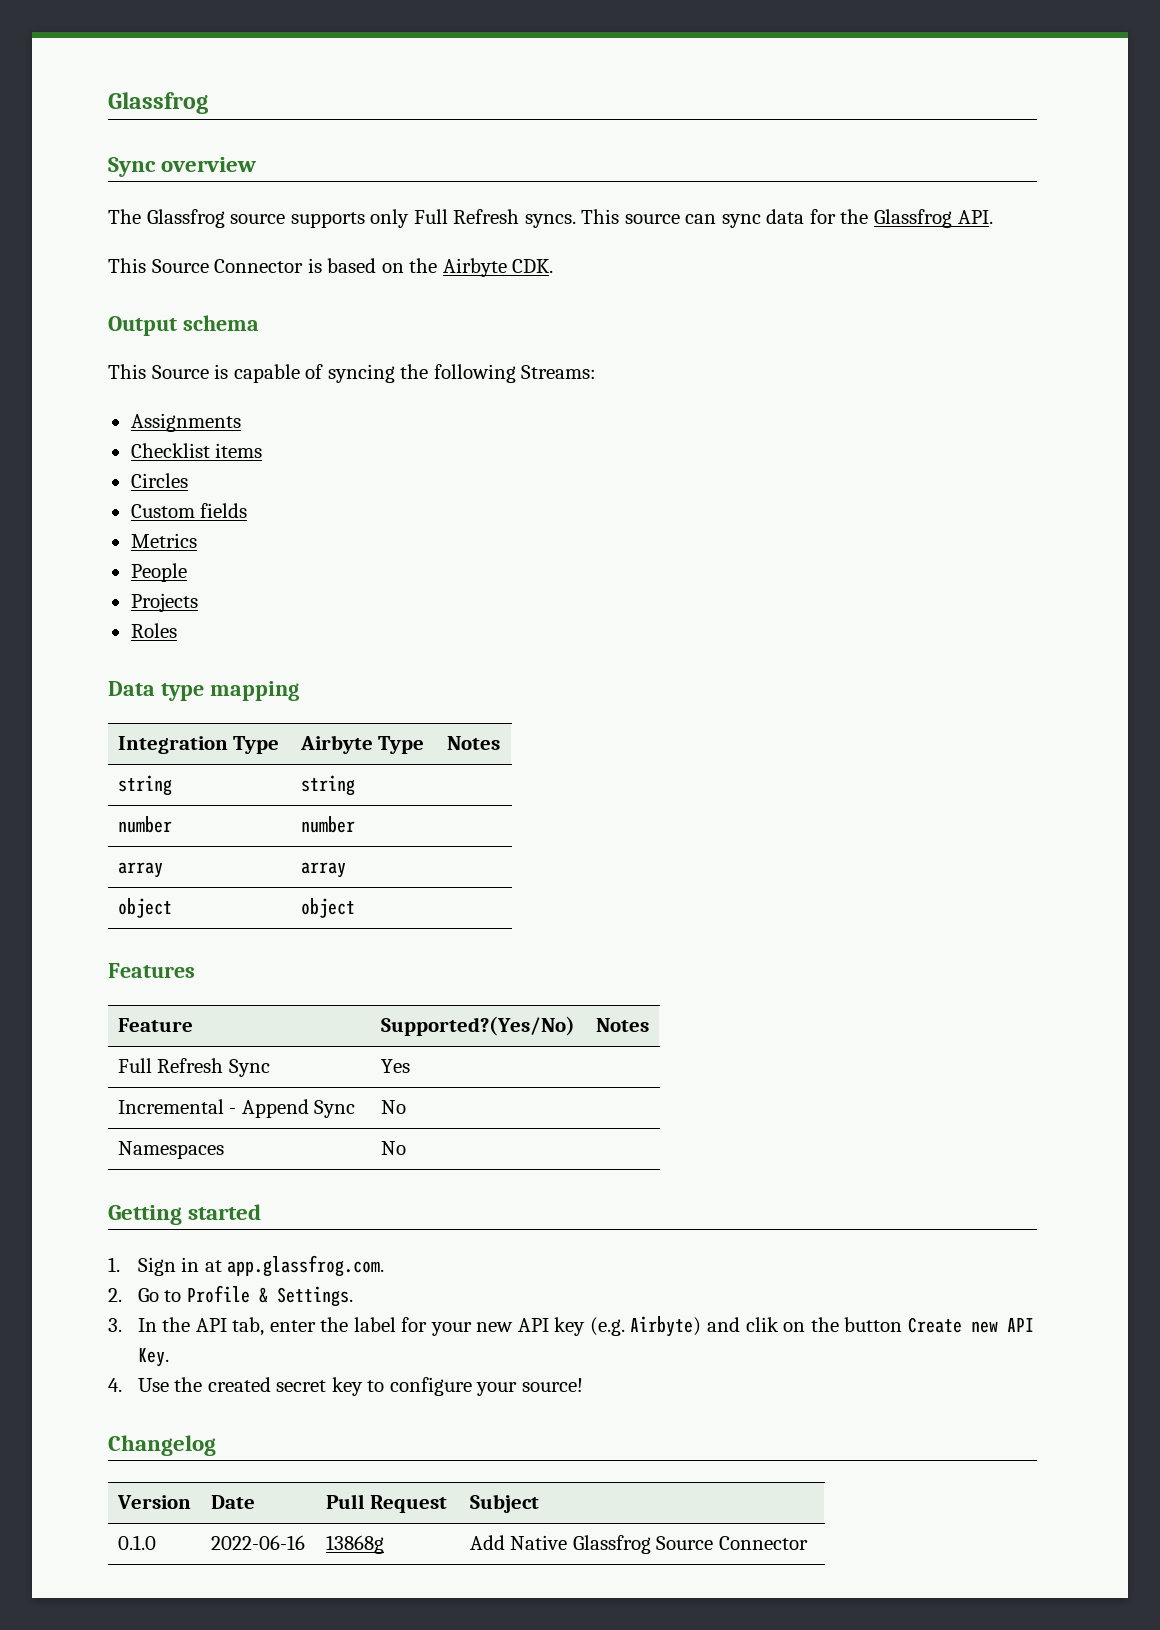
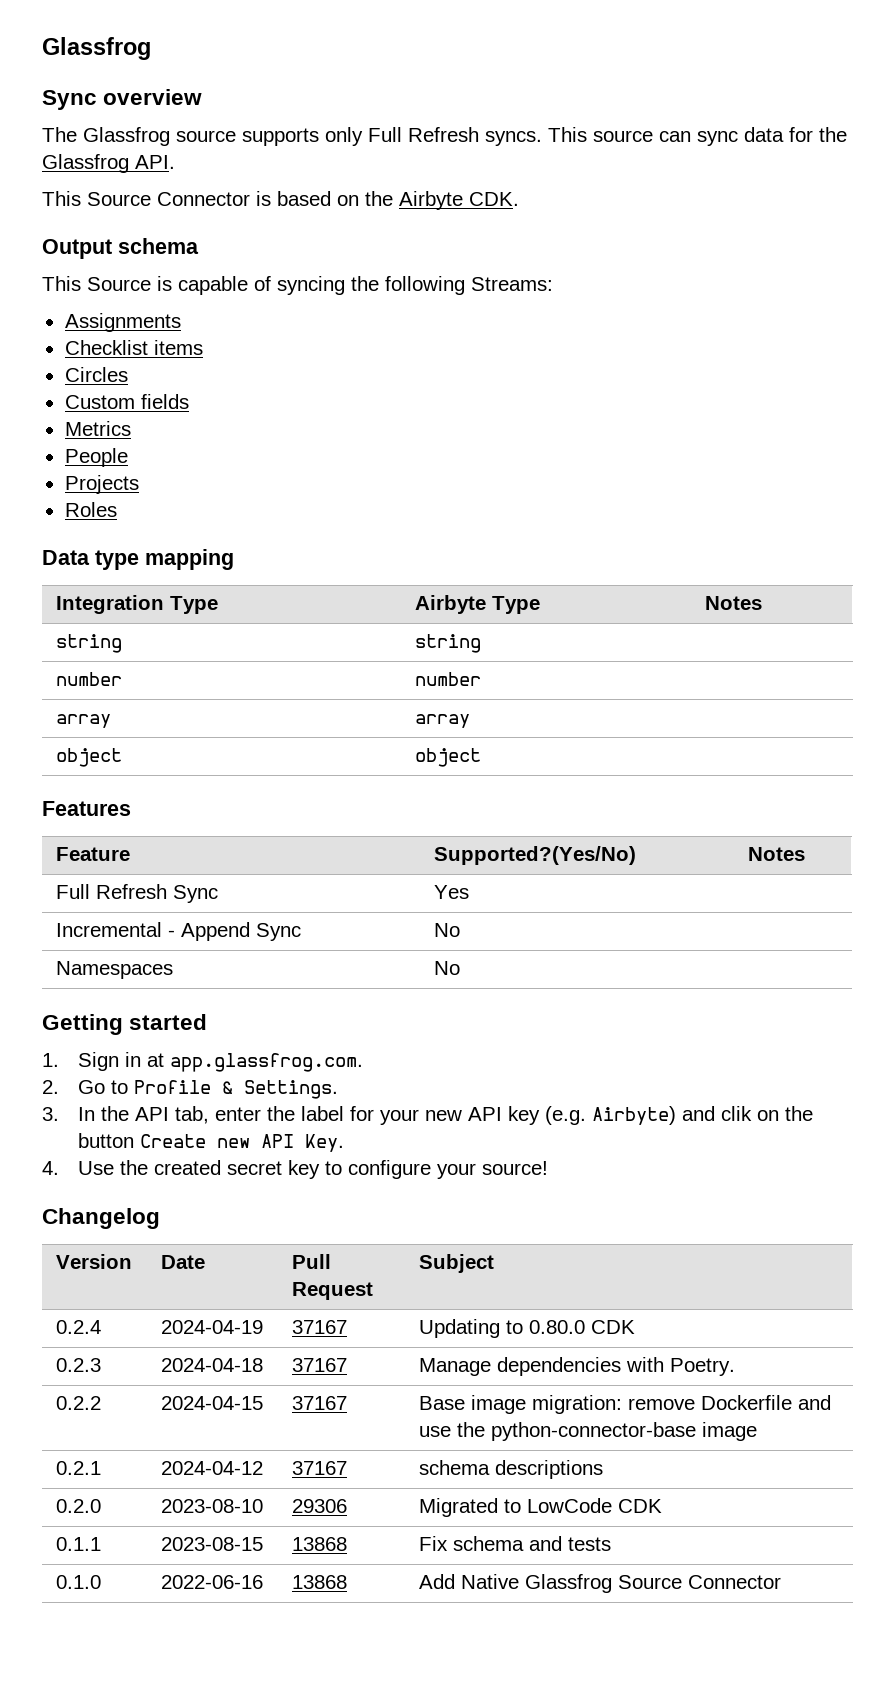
(539, 1503) none -> [56,1320,102,1334] [161,1320,264,1334] [292,1320,348,1334] [419,1319,636,1338] [56,1358,102,1372] [161,1358,264,1372] [292,1358,348,1372] [419,1357,736,1376] [56,1396,102,1410] [161,1396,264,1410] [292,1396,348,1410] [419,1395,832,1414] [419,1422,758,1441] [56,1461,102,1475] [161,1461,264,1475] [292,1461,348,1475] [419,1460,604,1479] [56,1499,102,1513] [161,1499,264,1513] [292,1499,348,1513] [419,1498,663,1517] [56,1537,102,1551] [161,1537,264,1551] [292,1537,348,1551] [419,1536,612,1551] // 0.2.4 | 2024-04-19 | 37167 | Updating to 0.80.0 CDK // 0.2.3 | 2024-04-18 | 37167 | Manage dependencies with Poetry. // 0.2.2 | 2024-04-15 | 37167 | Base image migration: remove Dockerfile and use the python-connector-base image // 0.2.1 | 2024-04-12 | 37167 | schema descriptions // 0.2.0 | 2023-08-10 | 29306 | Migrated to LowCode CDK // 0.1.1 | 2023-08-15 | 13868 | Fix schema and tests
[325,1535,384,1554] 13868g -> [292,1575,348,1589] 13868

